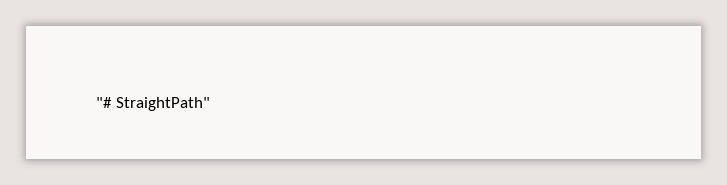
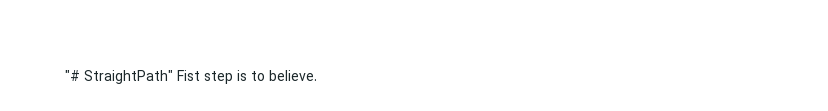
(210, 104) none -> [177,70,317,84] Fist step is to believe.

